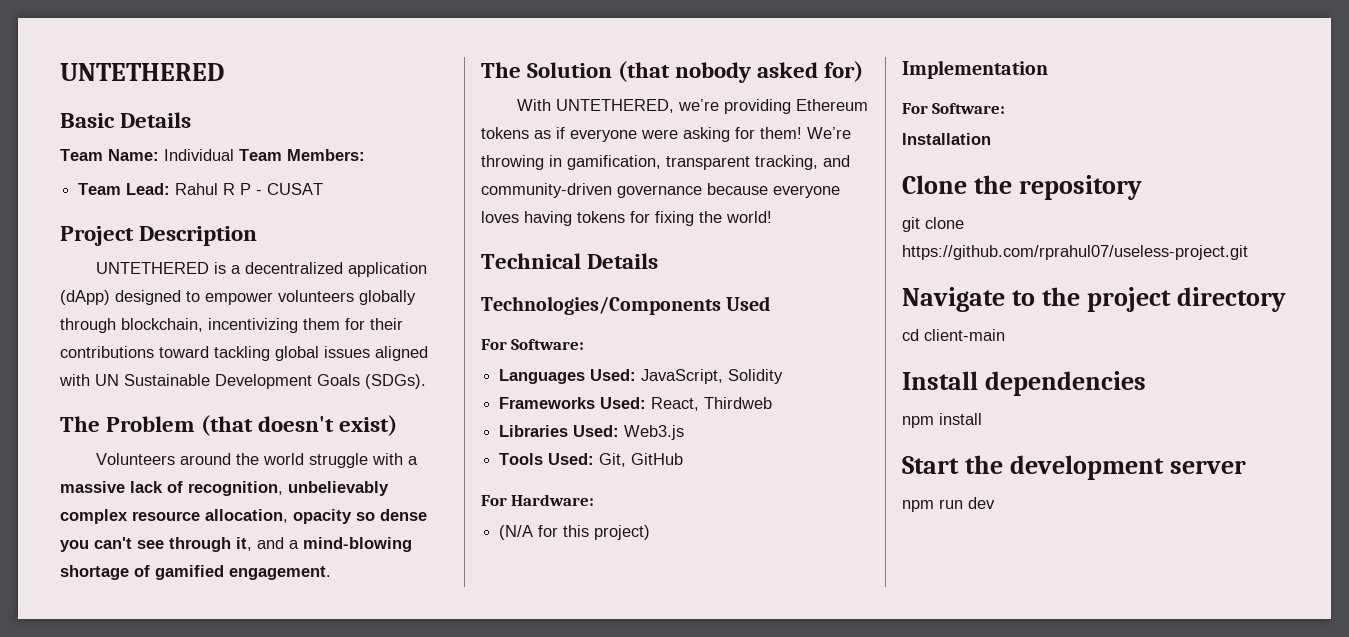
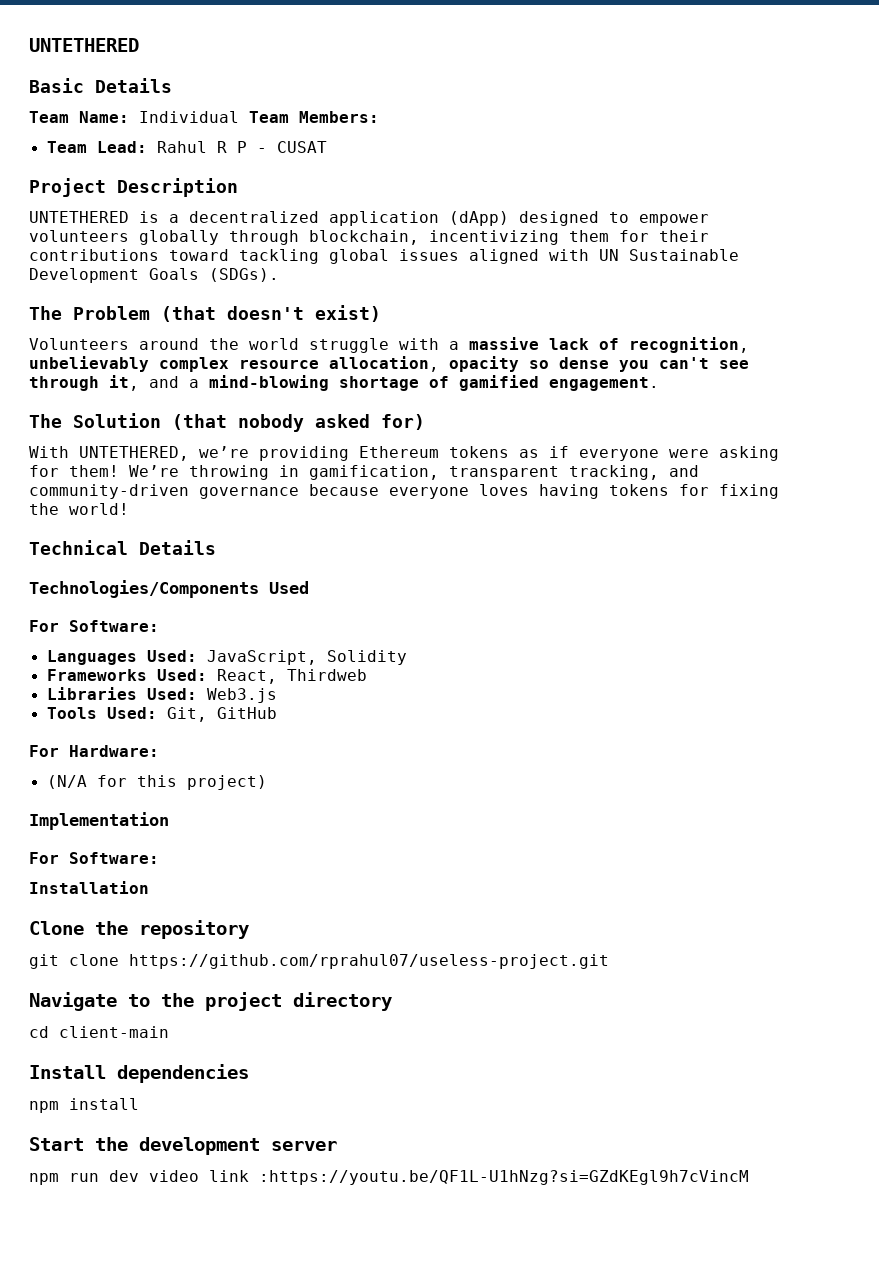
(995, 503) none -> [149,1170,749,1185] video link :https://youtu.be/QF1L-U1hNzg?si=GZdKEgl9h7cVincM

